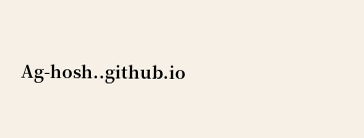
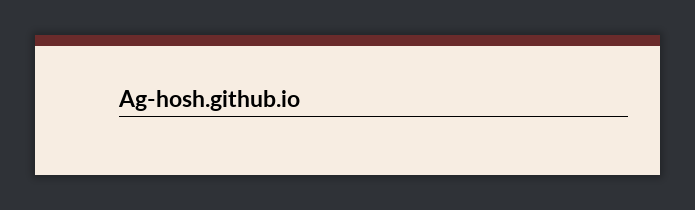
[20,63,187,85] Ag-hosh..github.io -> [118,90,300,111] Ag-hosh.github.io

